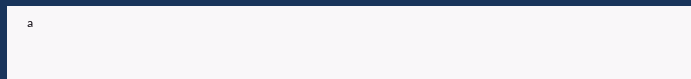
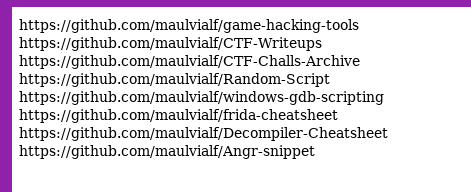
[27,21,33,27] a -> [19,19,359,33] [19,37,322,51] [19,55,360,69] [19,73,330,87] [19,91,384,105] [19,109,338,123] [19,127,388,141] [19,145,315,159] https://github.com/maulvialf/game-hacking-tools https://github.com/maulvialf/CTF-Writeups https://github.com/maulvialf/CTF-Challs-Archive https://github.com/maulvialf/Random-Script https://github.com/maulvialf/windows-gdb-scripting https://github.com/maulvialf/frida-cheatsheet https://github.com/maulvialf/Decompiler-Cheatsheet https://github.com/maulvialf/Angr-snippet

